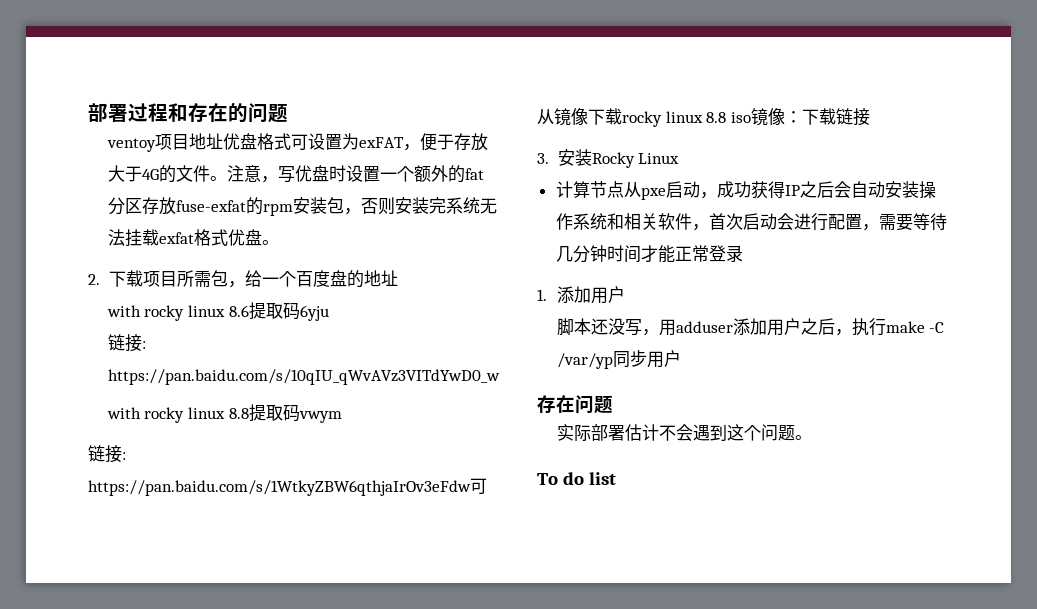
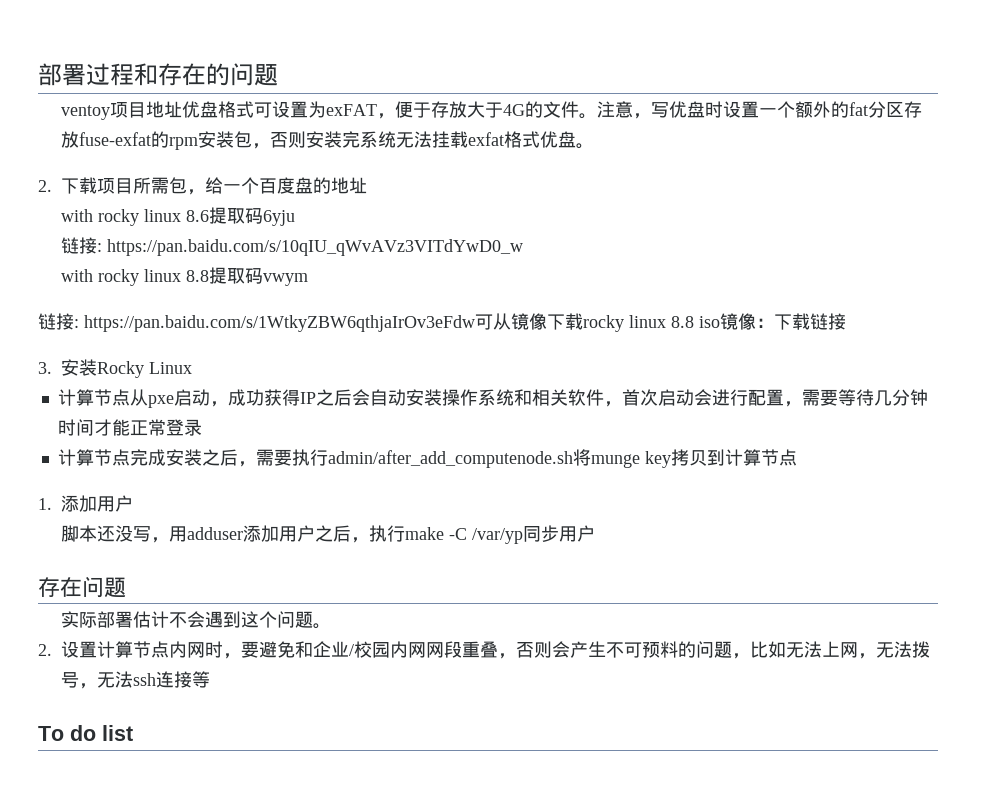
(743, 253) none -> [57,449,797,468] // 计算节点完成安装之后，需要执行admin/after_add_computenode.sh将munge key拷贝到计算节点
(812, 437) none -> [38,641,931,659] [61,671,211,689] // 2.设置计算节点内网时，要避免和企业/校园内网网段重叠，否则会产生不可预料的问题，比如无法上网，无法拨号，无法ssh连接等

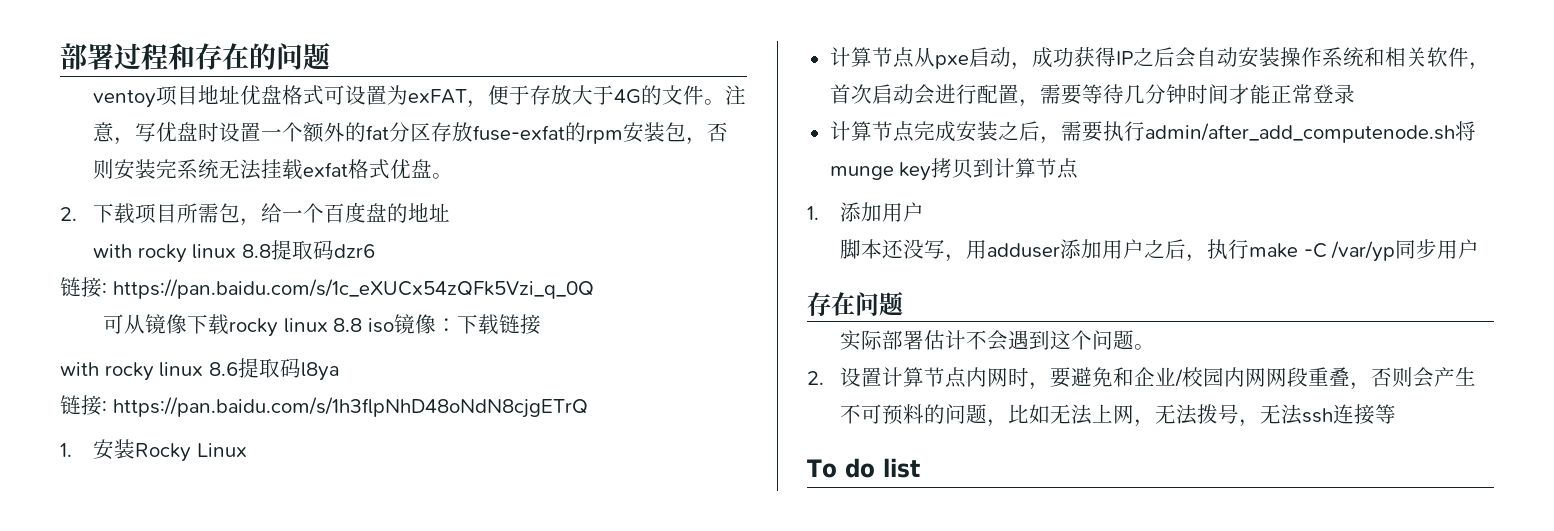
[186,207,296,226] [61,237,524,256] [61,267,309,286] [38,313,475,332] 8.6提取码6yju // 链接: https://pan.baidu.com/s/10qIU_qWvAVz3VITdYwD0_w // with rocky linux 8.8提取码vwym // 链接: https://pan.baidu.com/s/1WtkyZBW6qthjaIrOv3eFdw -> [241,240,375,260] [60,277,594,299] 8.8提取码dzr6 // 链接: https://pan.baidu.com/s/1c_eXUCx54zQFk5Vzi_q_0Q //
[38,362,52,374] 3. -> [60,358,339,381] [60,395,588,418] [60,443,72,457] with rocky linux 8.6提取码l8ya // 链接: https://pan.baidu.com/s/1h3flpNhD48oNdN8cjgETrQ // 1.

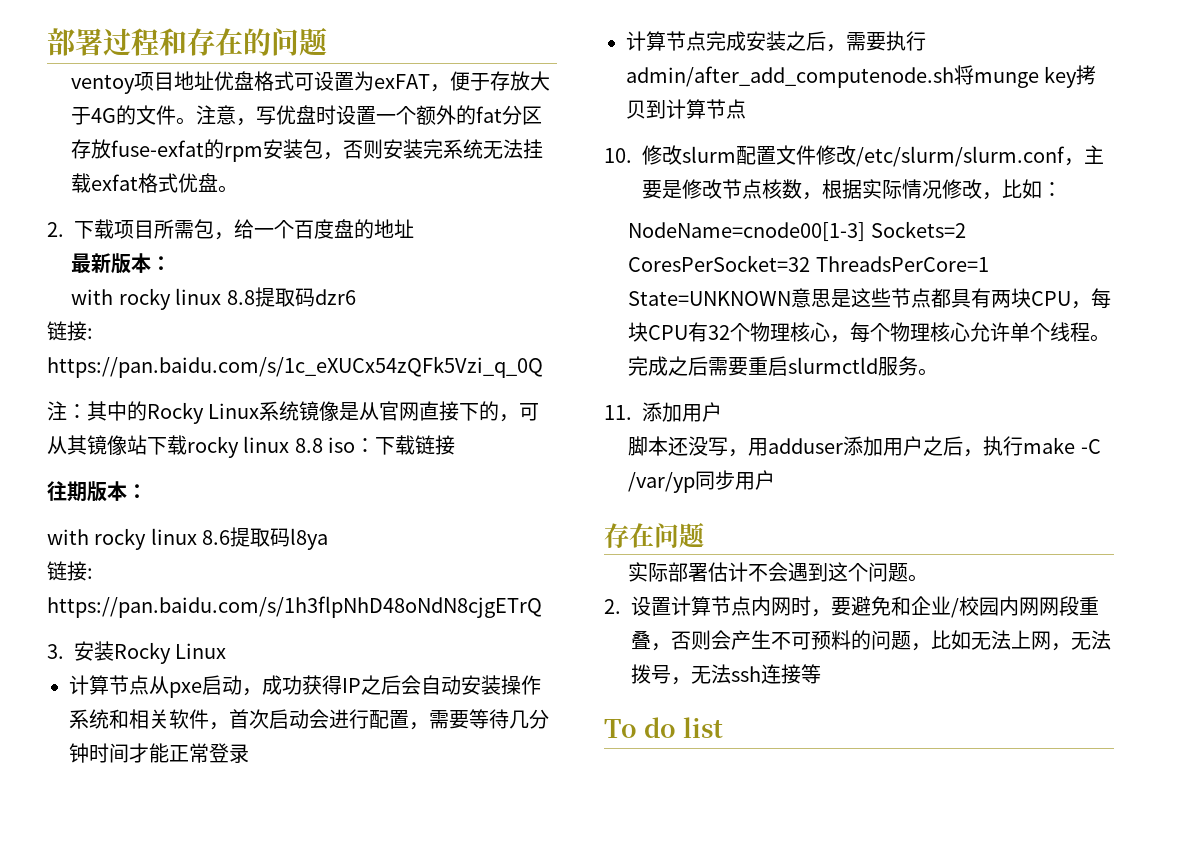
(451, 212) none -> [71,253,172,274] // 最新版本：
[103,314,188,334] 可从镜像 -> [47,401,540,424] [47,435,147,455] 注：其中的Rocky Linux系统镜像是从官网直接下的，可从其镜像站
[393,314,436,334] 镜像 -> (356, 445) none
(541, 324) none -> [47,481,147,502] // 往期版本：
[60,443,72,457] 1. -> [47,644,64,659] 3.
[807,206,819,220] 1. -> [604,145,1104,167] [642,179,1062,200] [628,221,966,242] [628,255,989,272] [628,288,1112,309] [628,322,1111,343] [628,356,939,376] [604,405,632,420] 10.修改slurm配置文件修改/etc/slurm/slurm.conf，主要是修改节点核数，根据实际情况修改，比如： // NodeName=cnode00[1-3] Sockets=2 CoresPerSocket=32 ThreadsPerCore=1 State=UNKNOWN意思是这些节点都具有两块CPU，每块CPU有32个物理核心，每个物理核心允许单个线程。完成之后需要重启slurmctld服务。 // 11.

